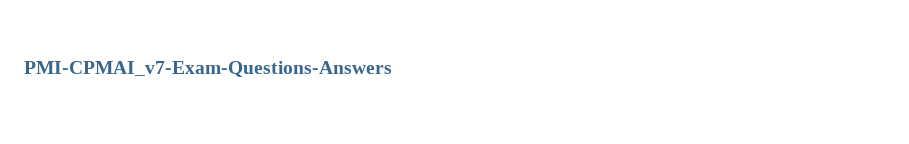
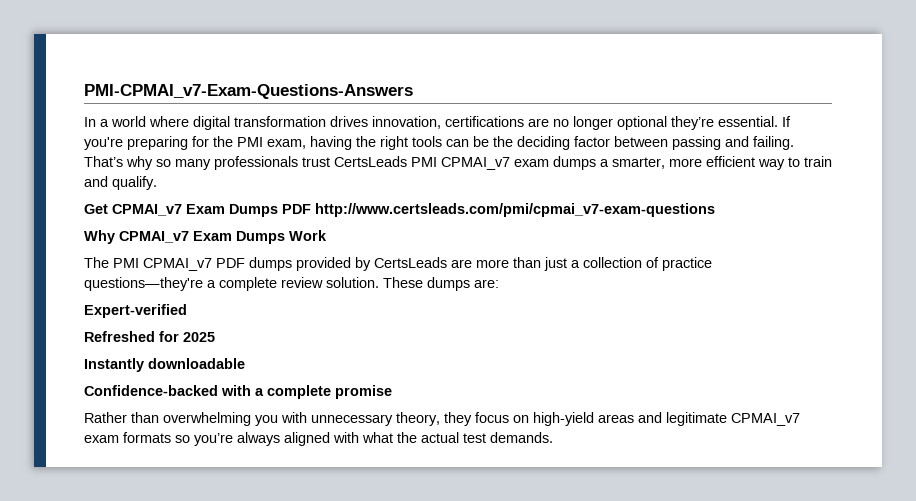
(392, 69) none -> [84,116,791,130] [84,136,794,150] [84,156,832,170] [84,176,157,190] [84,203,715,217] [84,230,327,244] [84,257,712,271] [84,277,499,291] [84,304,187,318] [84,331,215,342] [84,358,245,372] [84,385,392,399] [84,412,800,426] [84,432,553,446] // In a world where digital transformation drives innovation, certifications are no longer optional they’re essential. If you're preparing for the PMI exam, having the right tools can be the deciding factor between passing and failing. That’s why so many professionals trust CertsLeads PMI CPMAI_v7 exam dumps a smarter, more efficient way to train and qualify. // Get CPMAI_v7 Exam Dumps PDF http://www.certsleads.com/pmi/cpmai_v7-exam-questions // Why CPMAI_v7 Exam Dumps Work // The PMI CPMAI_v7 PDF dumps provided by CertsLeads are more than just a collection of practice questions—they're a complete review solution. These dumps are: // Expert-verified // Refreshed for 2025 // Instantly downloadable // Confidence-backed with a complete promise // Rather than overwhelming you with unnecessary theory, they focus on high-yield areas and legitimate CPMAI_v7 exam formats so you’re always aligned with what the actual test demands.

